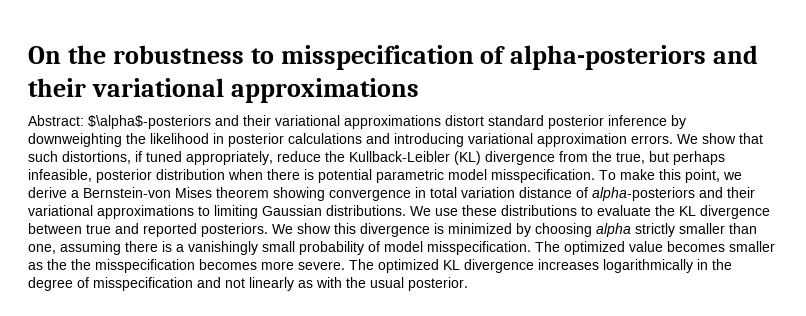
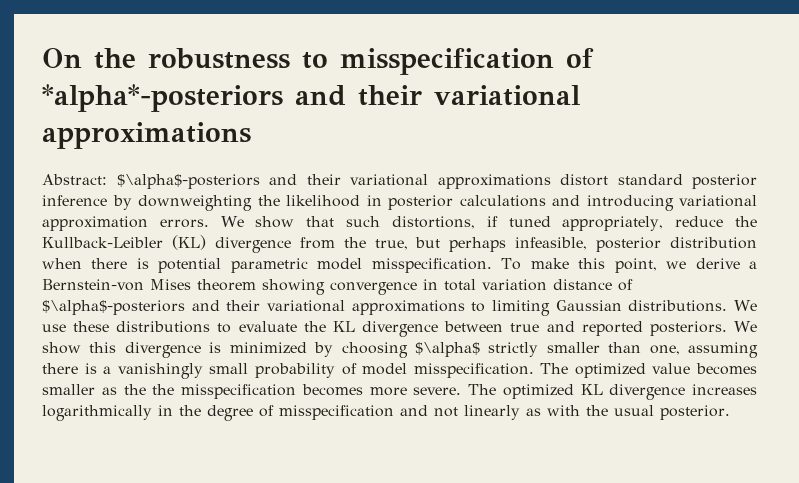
[510,45,707,70] alpha-posteriors -> [42,84,283,112] *alpha*-posteriors
[592,187,695,201] alpha-posteriors -> [42,300,185,315] $\alpha$-posteriors
[596,223,631,237] alpha -> [414,342,480,357] $\alpha$

